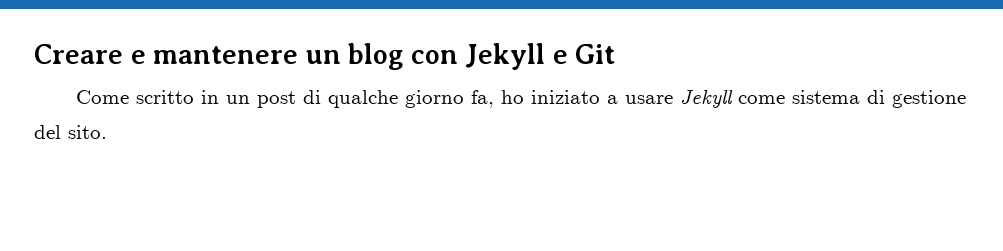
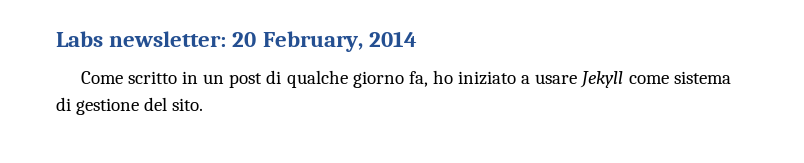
[34,43,616,70] Creare e mantenere un blog con Jekyll e Git -> [56,31,417,52] Labs newsletter: 20 February, 2014

